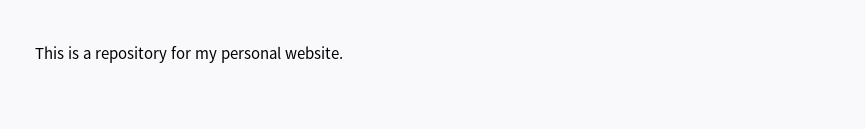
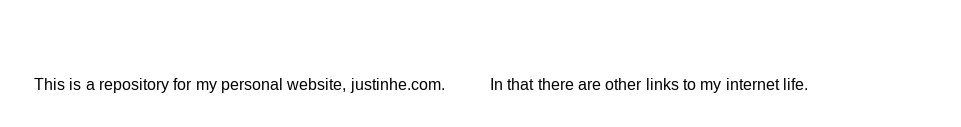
[285,46,344,59] website. -> [286,78,808,93] website, justinhe.com. In that there are other links to my internet life.

